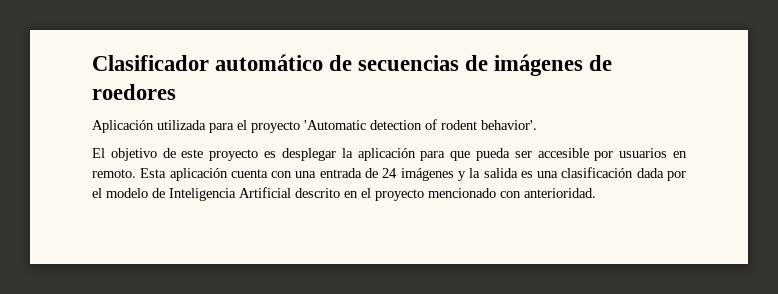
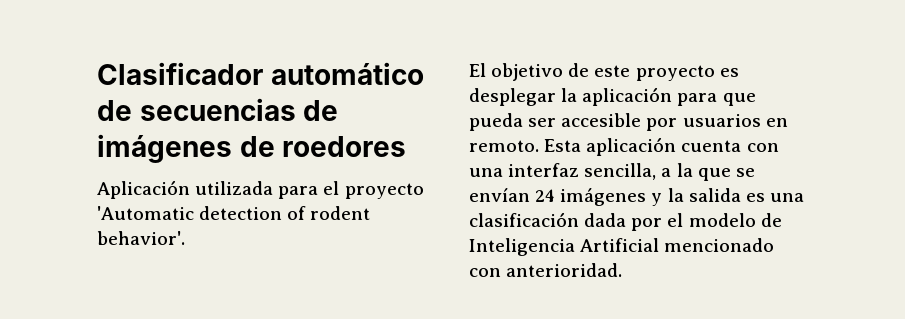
[319,168,379,178] entrada de -> [508,163,755,181] [469,188,530,202] interfaz sencilla, a la que se envían
[295,188,424,201] descrito en el proyecto -> (660, 245) none

